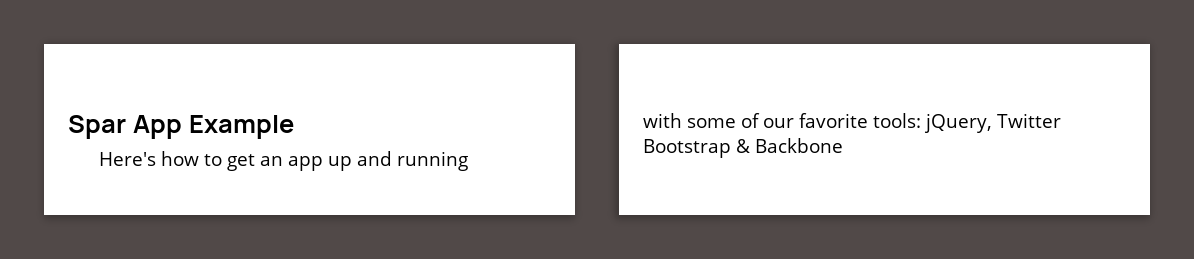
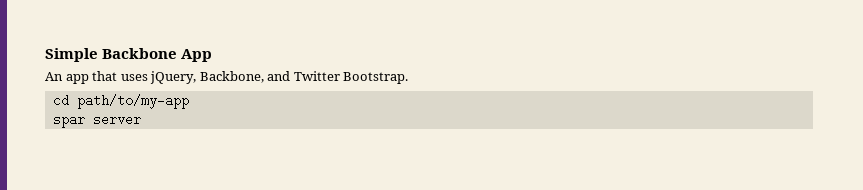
[68,115,126,139] Spar -> [45,48,178,62] Simple Backbone
[188,115,294,139] [99,151,469,171] [643,113,1061,133] [643,138,843,158] Example // Here's how to get an app up and running with some of our favorite tools: jQuery, Twitter Bootstrap & Backbone -> [45,71,409,84] [52,94,189,109] [52,113,141,128] // An app that uses jQuery, Backbone, and Twitter Bootstrap. // cd path/to/my-app // spar server

